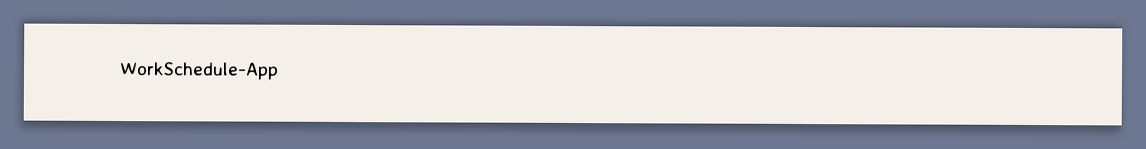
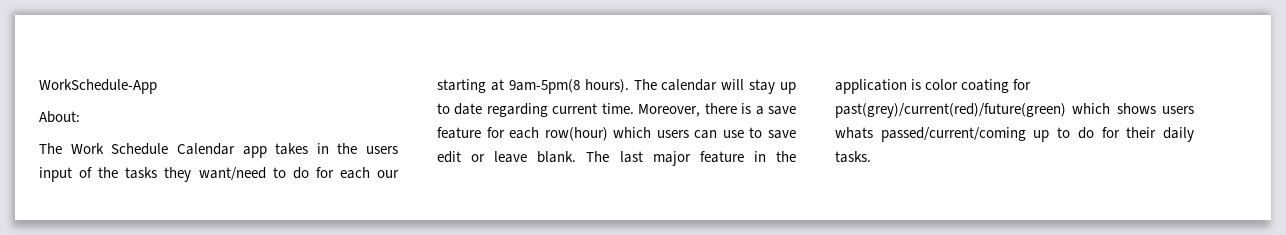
(279, 71) none -> [39,111,80,123] [39,143,398,158] [39,167,399,182] [437,79,796,94] [437,103,796,117] [437,127,796,141] [437,151,796,166] [835,79,1032,94] [835,103,1194,118] [835,127,1194,142] [835,151,871,163] // About: // The Work Schedule Calendar app takes in the users input of the tasks they want/need to do for each our starting at 9am-5pm(8 hours). The calendar will stay up to date regarding current time. Moreover, there is a save feature for each row(hour) which users can use to save edit or leave blank. The last major feature in the application is color coating for past(grey)/current(red)/future(green) which shows users whats passed/current/coming up to do for their daily tasks.

